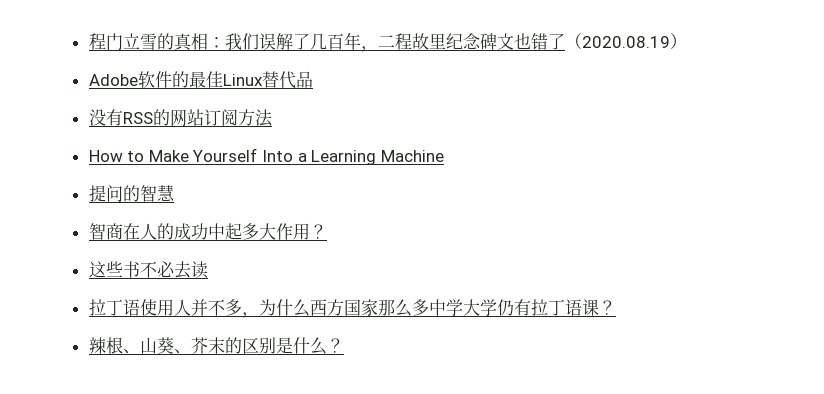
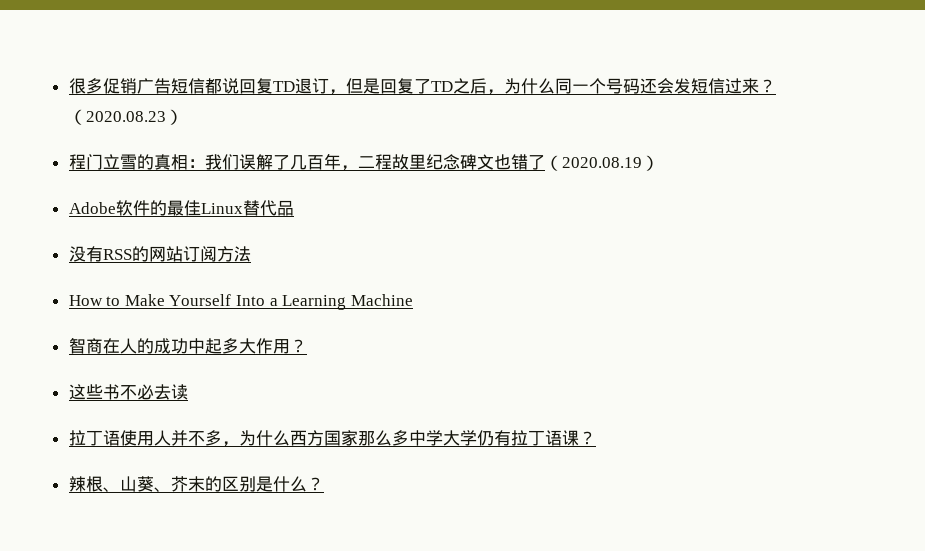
(88, 41) none -> [68,78,776,95] [68,109,183,125] 很多促销广告短信都说回复TD退订，但是回复了TD之后，为什么同一个号码还会发短信过来？（2020.08.23） //
[88,185,175,202] // 提问的智慧 -> (413, 300) none

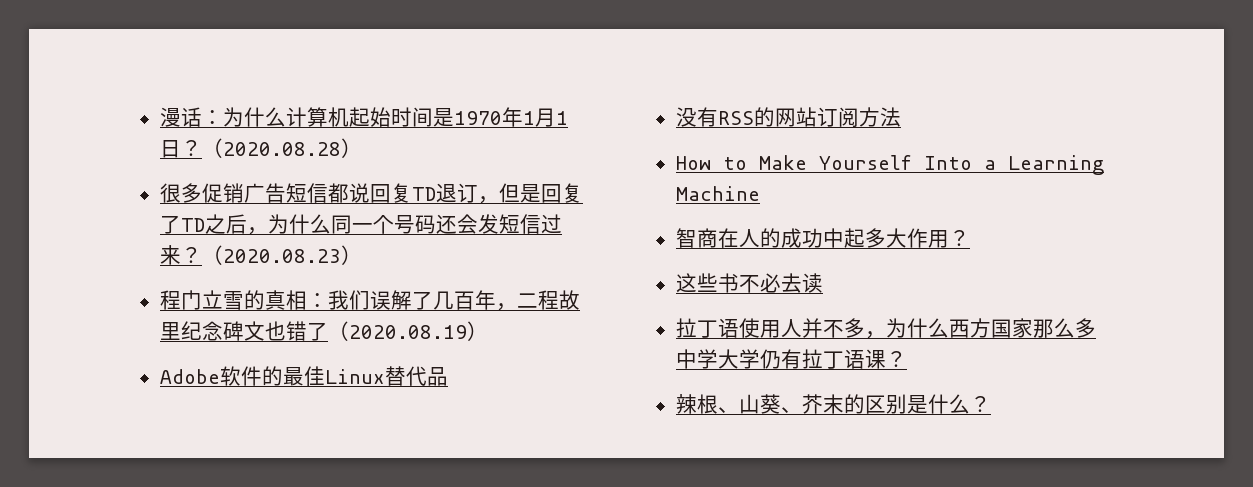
(68, 86) none -> [159,107,568,127] [159,138,362,158] 漫话：为什么计算机起始时间是1970年1月1日？（2020.08.28） //

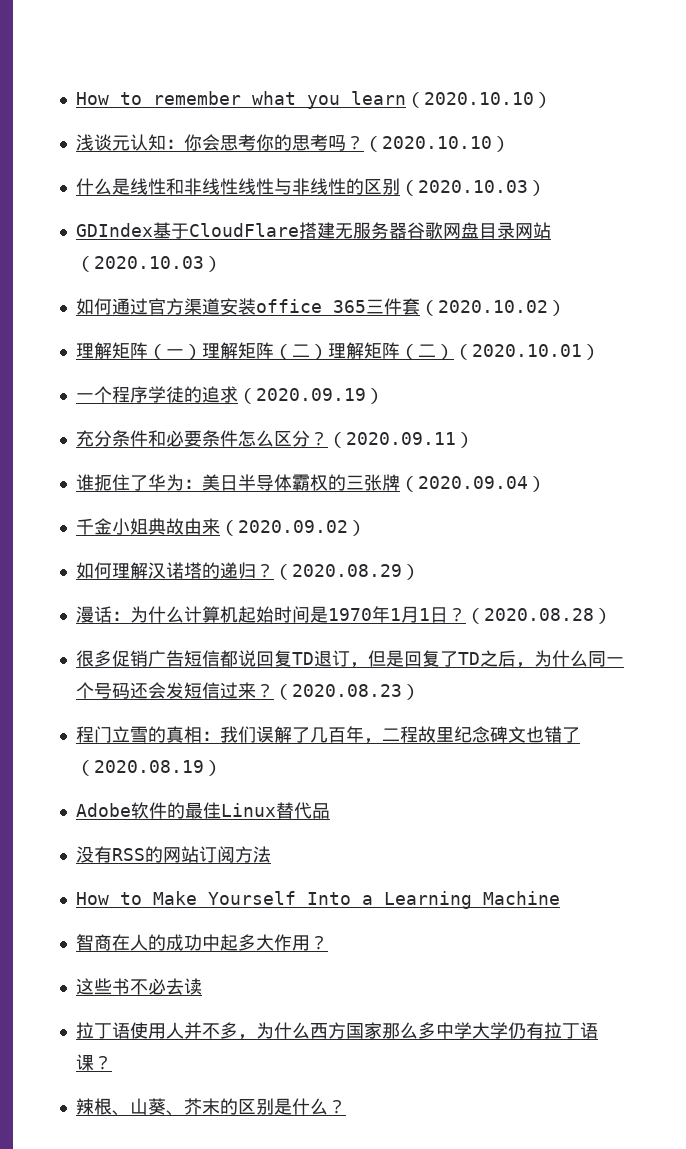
(159, 117) none -> [75,91,552,109] [75,134,510,152] [75,178,546,196] [75,222,551,239] [75,256,222,272] [75,298,566,316] [75,342,600,360] [75,386,384,404] [75,430,474,448] [75,474,546,492] [75,518,366,536] [75,562,420,580] How to remember what you learn（2020.10.10） // 浅谈元认知：你会思考你的思考吗？（2020.10.10） // 什么是线性和非线性线性与非线性的区别（2020.10.03） // GDIndex基于CloudFlare搭建无服务器谷歌网盘目录网站（2020.10.03） // 如何通过官方渠道安装office 365三件套（2020.10.02） // 理解矩阵（一）理解矩阵（二）理解矩阵（二）（2020.10.01） // 一个程序学徒的追求（2020.09.19） // 充分条件和必要条件怎么区分？（2020.09.11） // 谁扼住了华为：美日半导体霸权的三张牌（2020.09.04） // 千金小姐典故由来（2020.09.02） // 如何理解汉诺塔的递归？（2020.08.29） //

